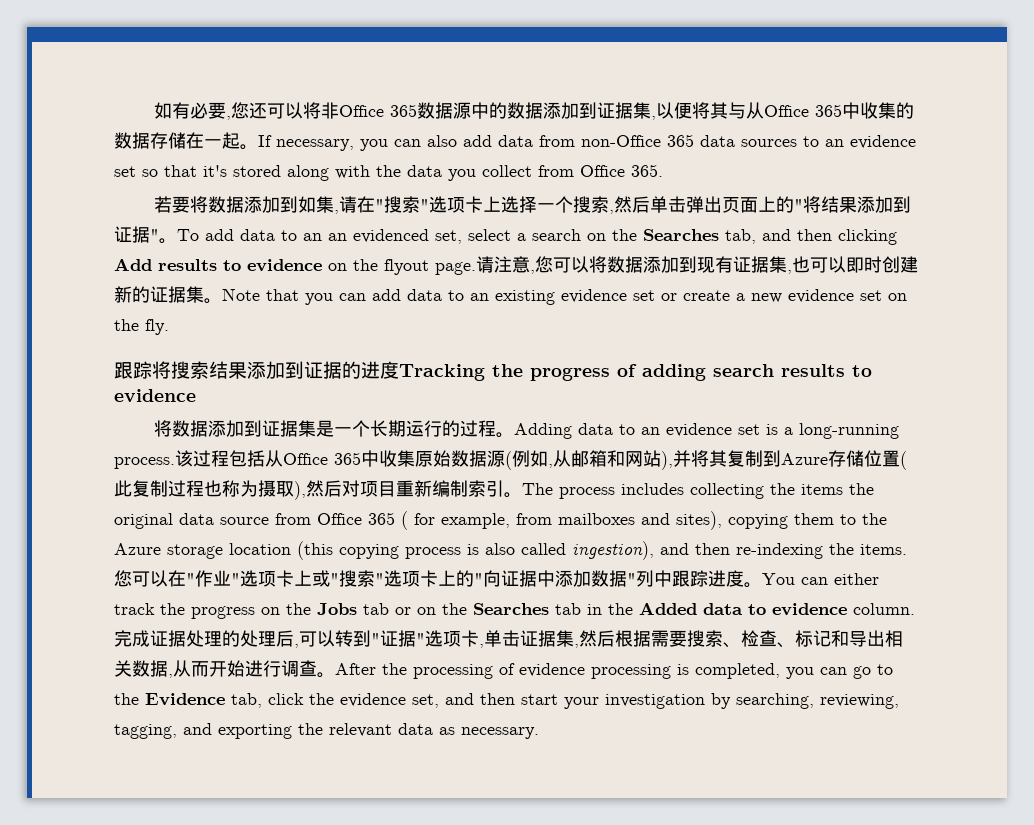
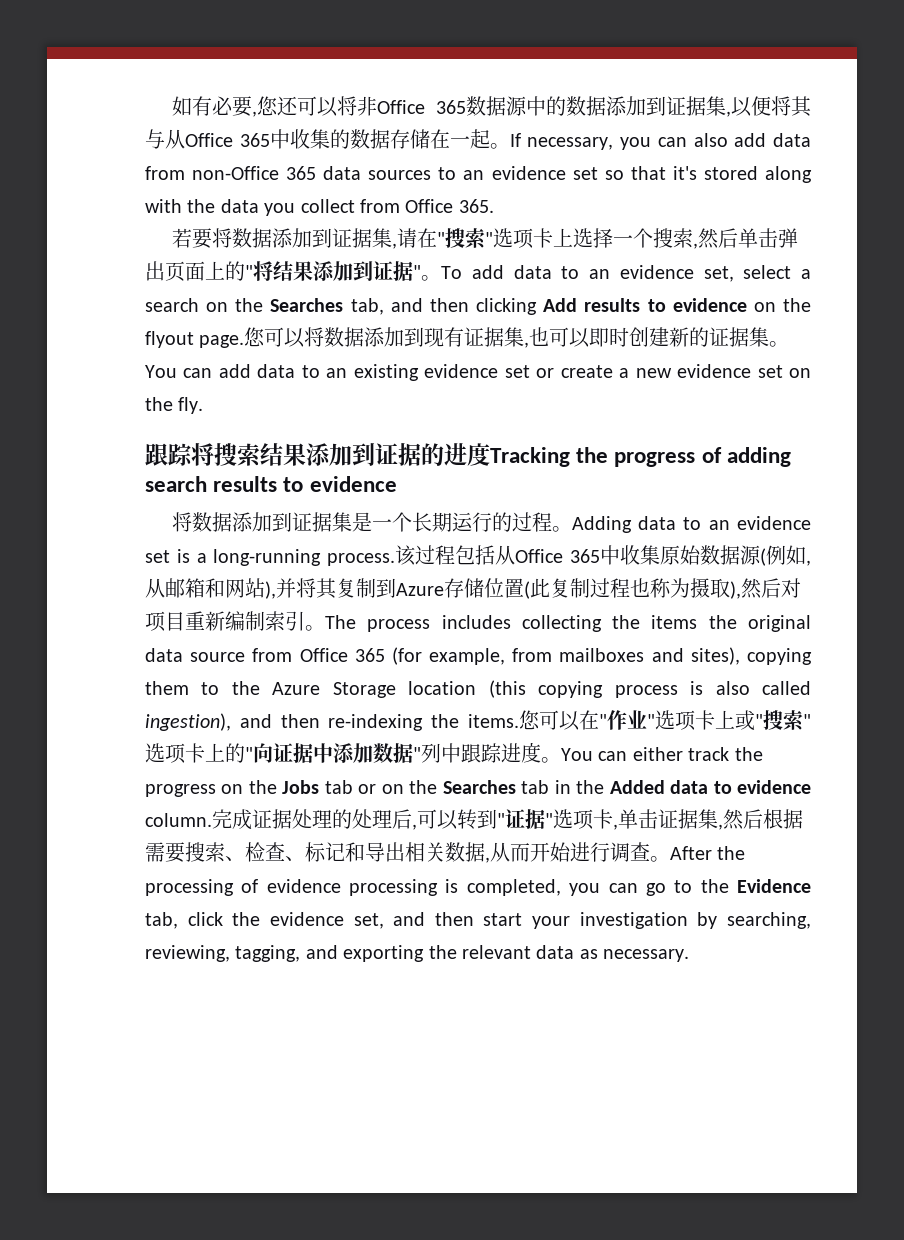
[298,196,317,213] 如 -> [331,228,372,248] 证据
[328,229,429,243] an evidenced -> [619,265,694,279] evidence
[476,256,535,274] 请注意, -> (245, 341) none
[222,288,333,305] Note that you -> [145,365,177,378] You
[401,511,435,530] ( for -> [391,647,422,665] (for
[167,544,223,559] storage -> [332,682,396,698] Storage

